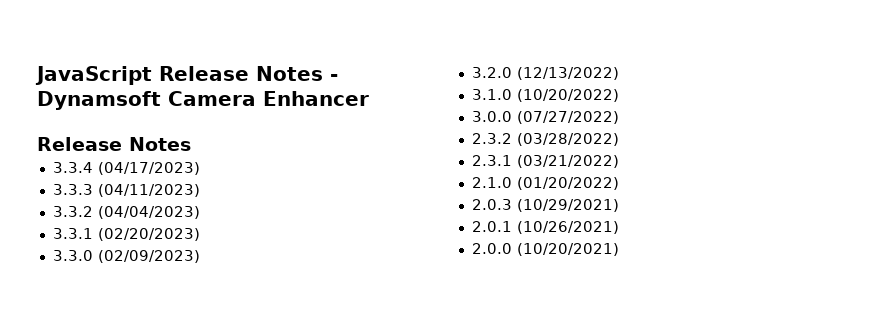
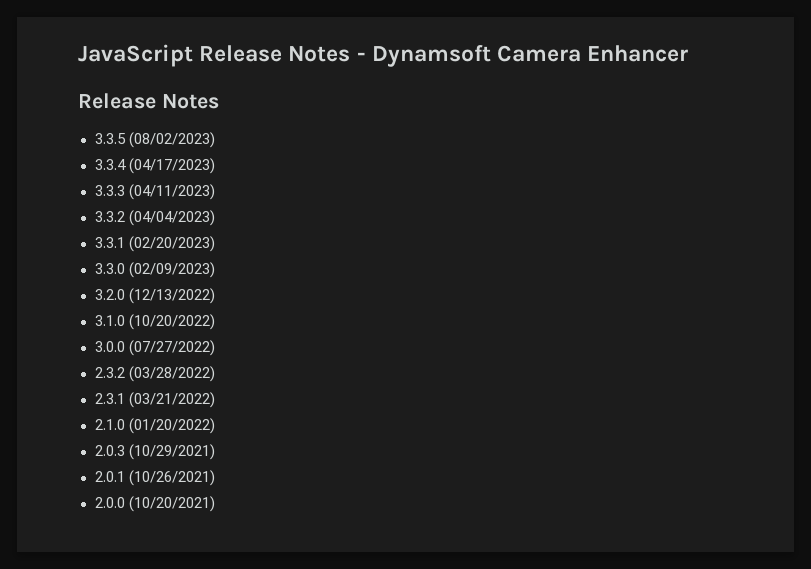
(191, 144) none -> [94,132,215,148] // 3.3.5 (08/02/2023)

